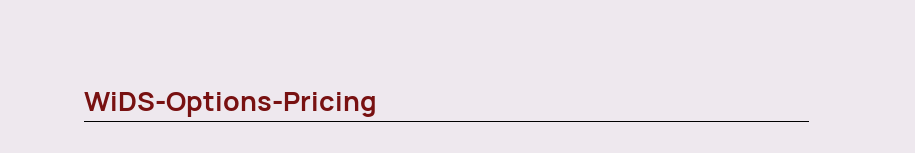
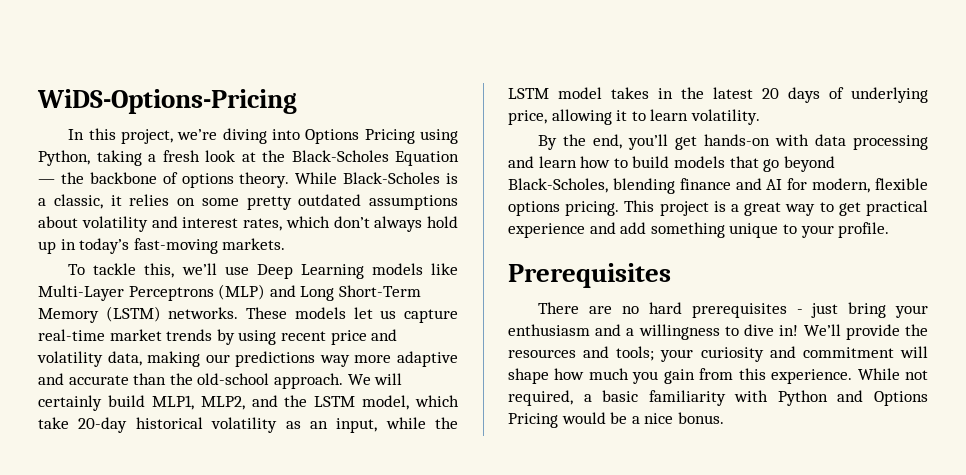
(377, 104) none -> [68,128,458,144] [38,150,459,166] [38,172,458,188] [38,194,458,210] [38,216,458,232] [38,238,286,254] [68,263,458,279] [38,284,421,301] [38,306,459,323] [38,329,398,345] [37,351,458,367] [38,373,403,389] [38,395,459,411] [38,417,458,433] [508,87,928,103] [508,109,760,125] [538,134,928,150] [508,156,835,172] [508,178,928,194] [508,200,928,216] [508,222,890,238] [508,263,671,288] [538,302,928,318] [508,324,928,340] [508,346,928,362] [508,368,928,384] [508,390,928,406] [508,412,724,428] // In this project, we’re diving into Options Pricing using Python, taking a fresh look at the Black-Scholes Equation — the backbone of options theory. While Black-Scholes is a classic, it relies on some pretty outdated assumptions about volatility and interest rates, which don’t always hold up in today’s fast-moving markets. // To tackle this, we’ll use Deep Learning models like Multi-Layer Perceptrons (MLP) and Long Short-Term Memory (LSTM) networks. These models let us capture real-time market trends by using recent price and volatility data, making our predictions way more adaptive and accurate than the old-school approach. We will certainly build MLP1, MLP2, and the LSTM model, which take 20-day historical volatility as an input, while the LSTM model takes in the latest 20 days of underlying price, allowing it to learn volatility. // By the end, you’ll get hands-on with data processing and learn how to build models that go beyond Black-Scholes, blending finance and AI for modern, flexible options pricing. This project is a great way to get practical experience and add something unique to your profile. // Prerequisites // There are no hard prerequisites - just bring your enthusiasm and a willingness to dive in! We’ll provide the resources and tools; your curiosity and commitment will shape how much you gain from this experience. While not required, a basic familiarity with Python and Options Pricing would be a nice bonus.

